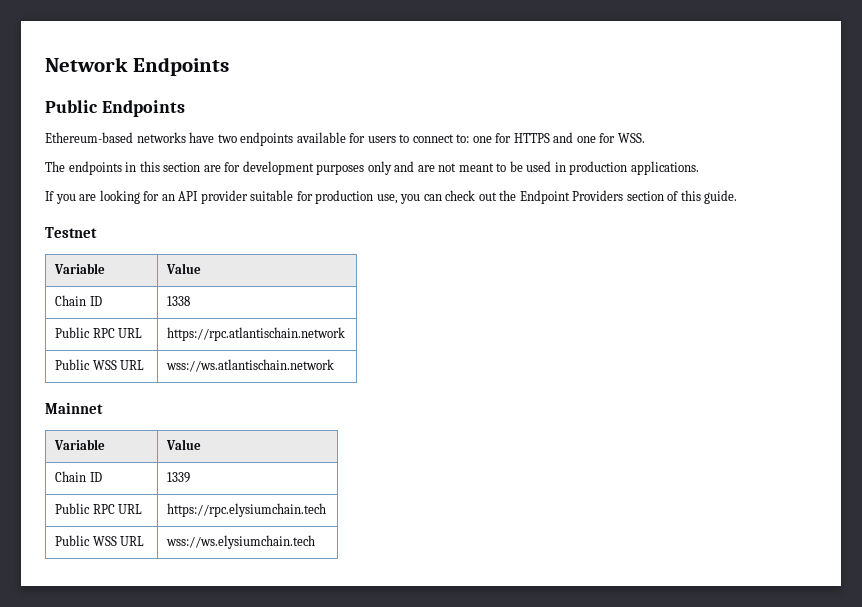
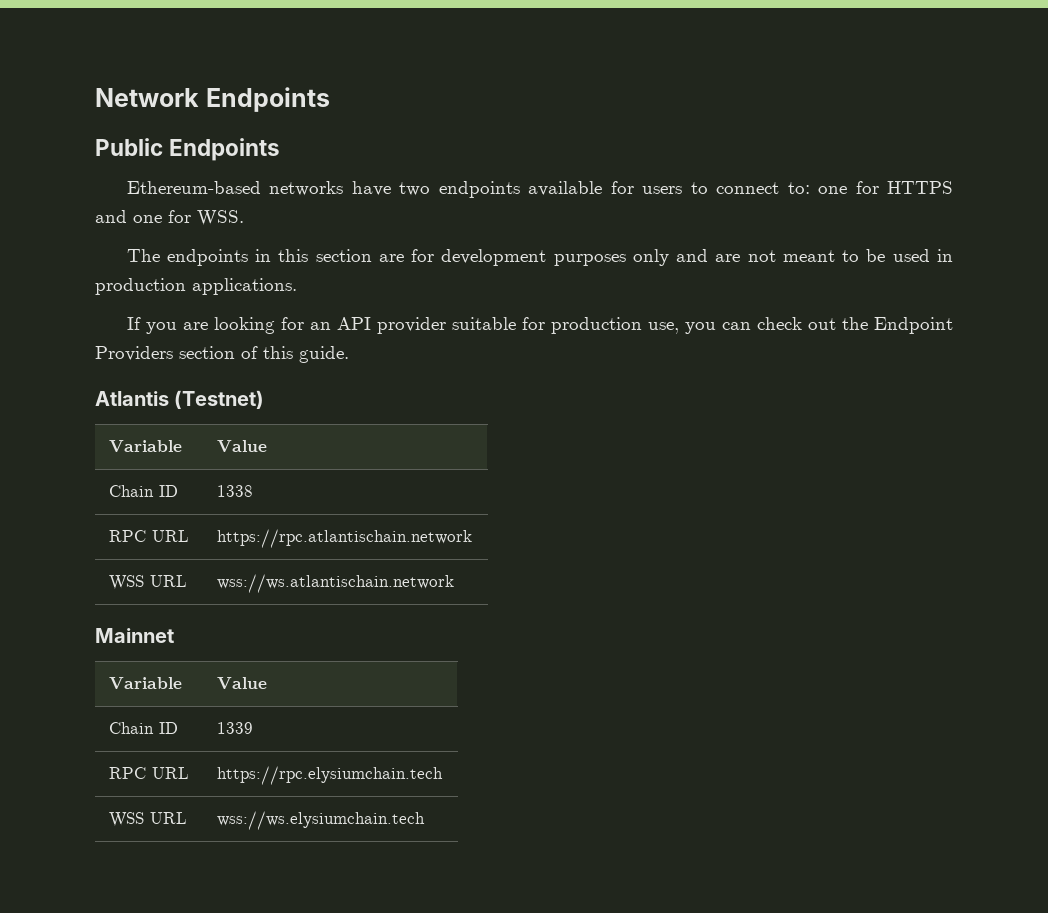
[45,227,97,238] Testnet -> [95,390,265,409] Atlantis (Testnet)
[55,327,91,338] Public -> (253, 491) none
[55,359,91,370] Public -> (472, 538) none
[55,503,91,514] Public -> (253, 728) none
[55,535,91,546] Public -> (443, 775) none

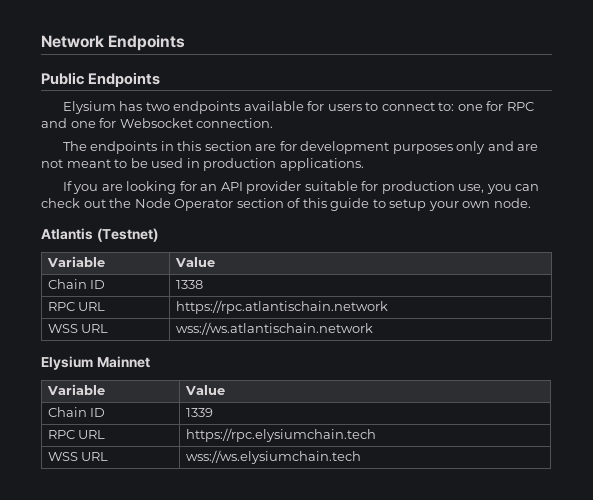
[126,181,391,196] Ethereum-based networks have -> [62,101,143,114] Elysium has
[887,181,953,194] HTTPS -> [506,102,534,111] RPC
[197,210,244,226] WSS. -> [119,118,274,128] Websocket connection.
[873,317,953,334] [95,346,173,361] Endpoint Providers -> [134,198,234,211] Node Operator
[299,346,349,363] guide. -> [330,198,531,211] guide to setup your own node.
(454, 583) none -> [41,356,93,370] Elysium

